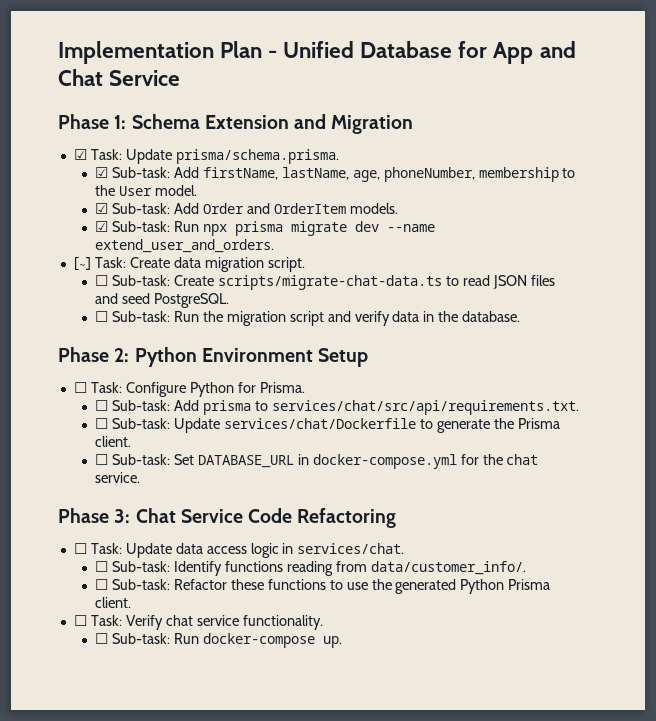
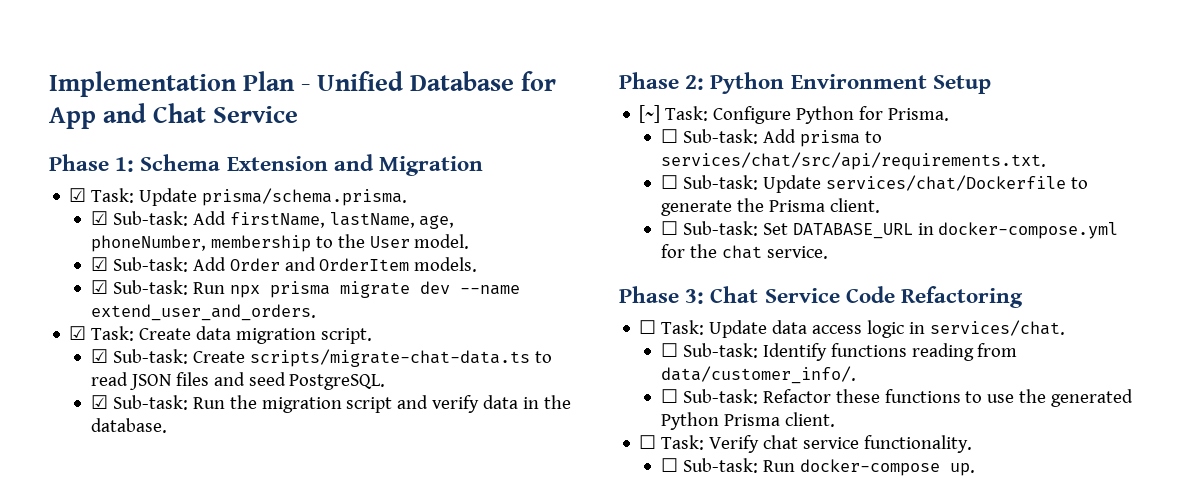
[73,257,91,270] [~] -> [69,326,87,340] ☑
[95,275,109,286] ☐ -> [90,349,108,363] ☑
[95,311,109,322] ☐ -> [90,395,108,409] ☑
[73,382,87,393] ☐ -> [639,105,661,123] [~]

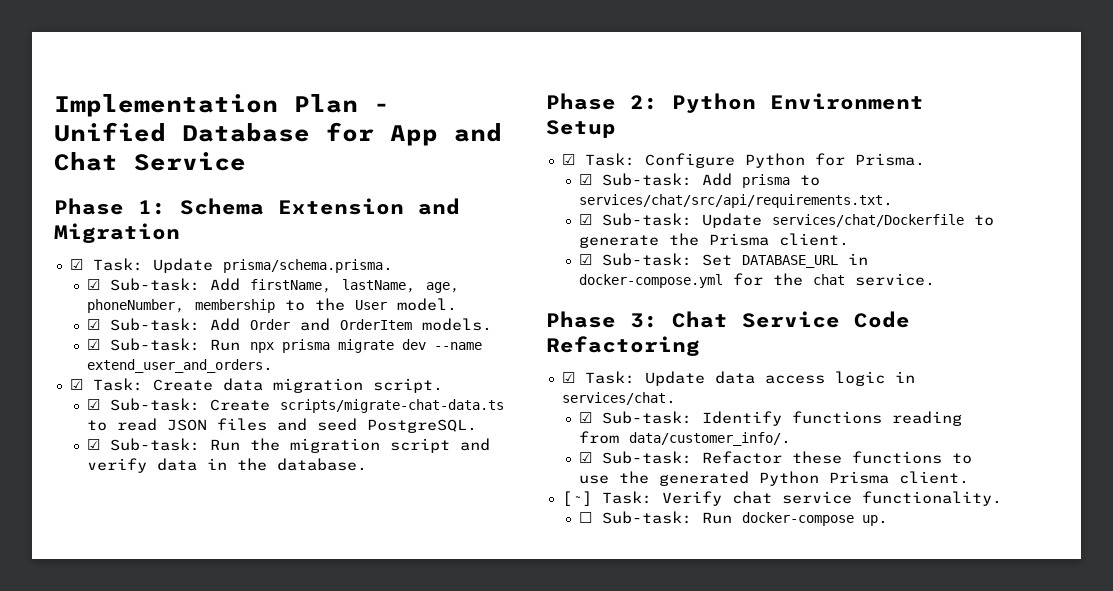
[639,105,661,123] [~] -> [561,154,575,165] ☑
[660,129,678,143] ☐ -> [579,174,593,185] ☑
[660,175,678,189] ☐ -> [579,214,593,225] ☑
[660,221,678,235] ☐ -> [579,254,593,265] ☑
[639,320,657,334] ☐ -> [561,372,575,383] ☑
[660,343,678,357] ☐ -> [579,412,593,423] ☑
[660,389,678,403] ☐ -> [579,452,593,463] ☑
[639,435,657,449] ☐ -> [561,491,592,506] [~]

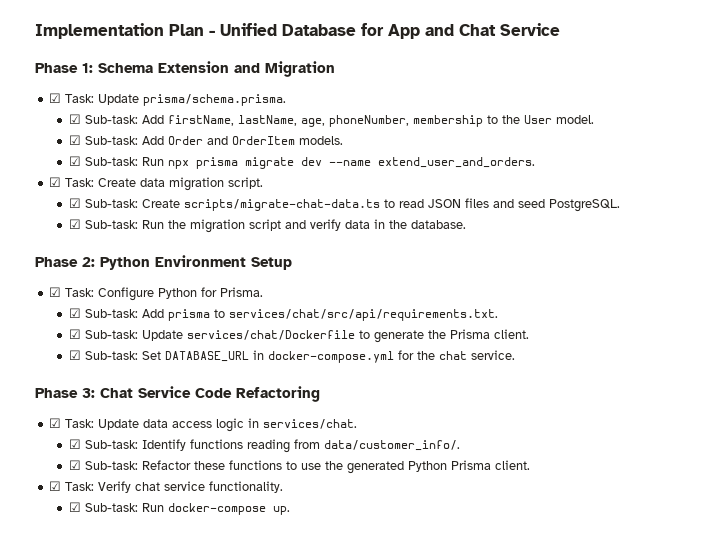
[561,491,592,506] [~] -> [49,481,62,491] ☑
[579,512,593,523] ☐ -> [68,502,81,512] ☑

